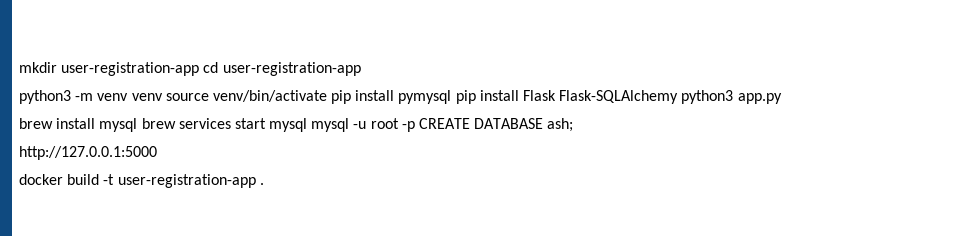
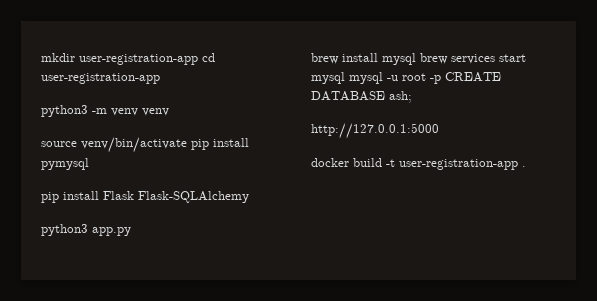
(163, 97) none -> (169, 112) //
(452, 97) none -> (89, 164) //
(679, 97) none -> (249, 197) //

